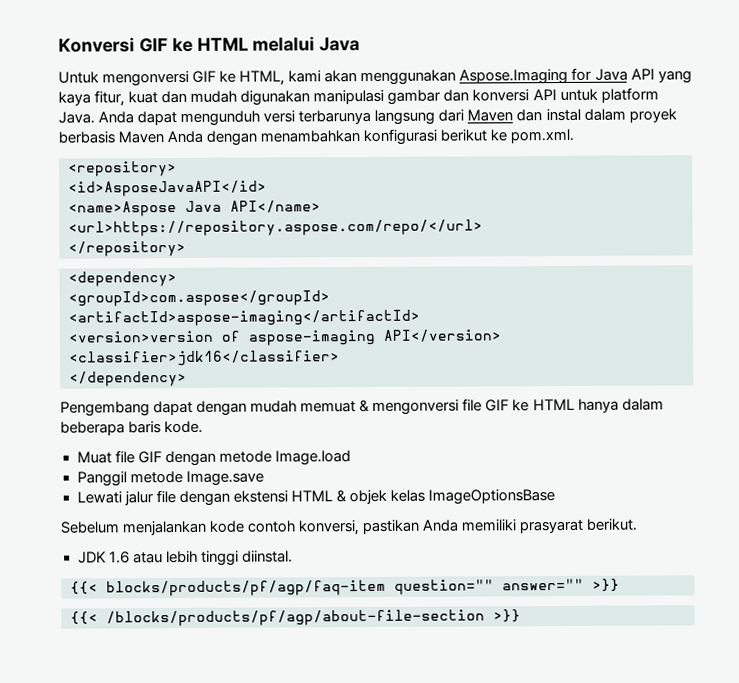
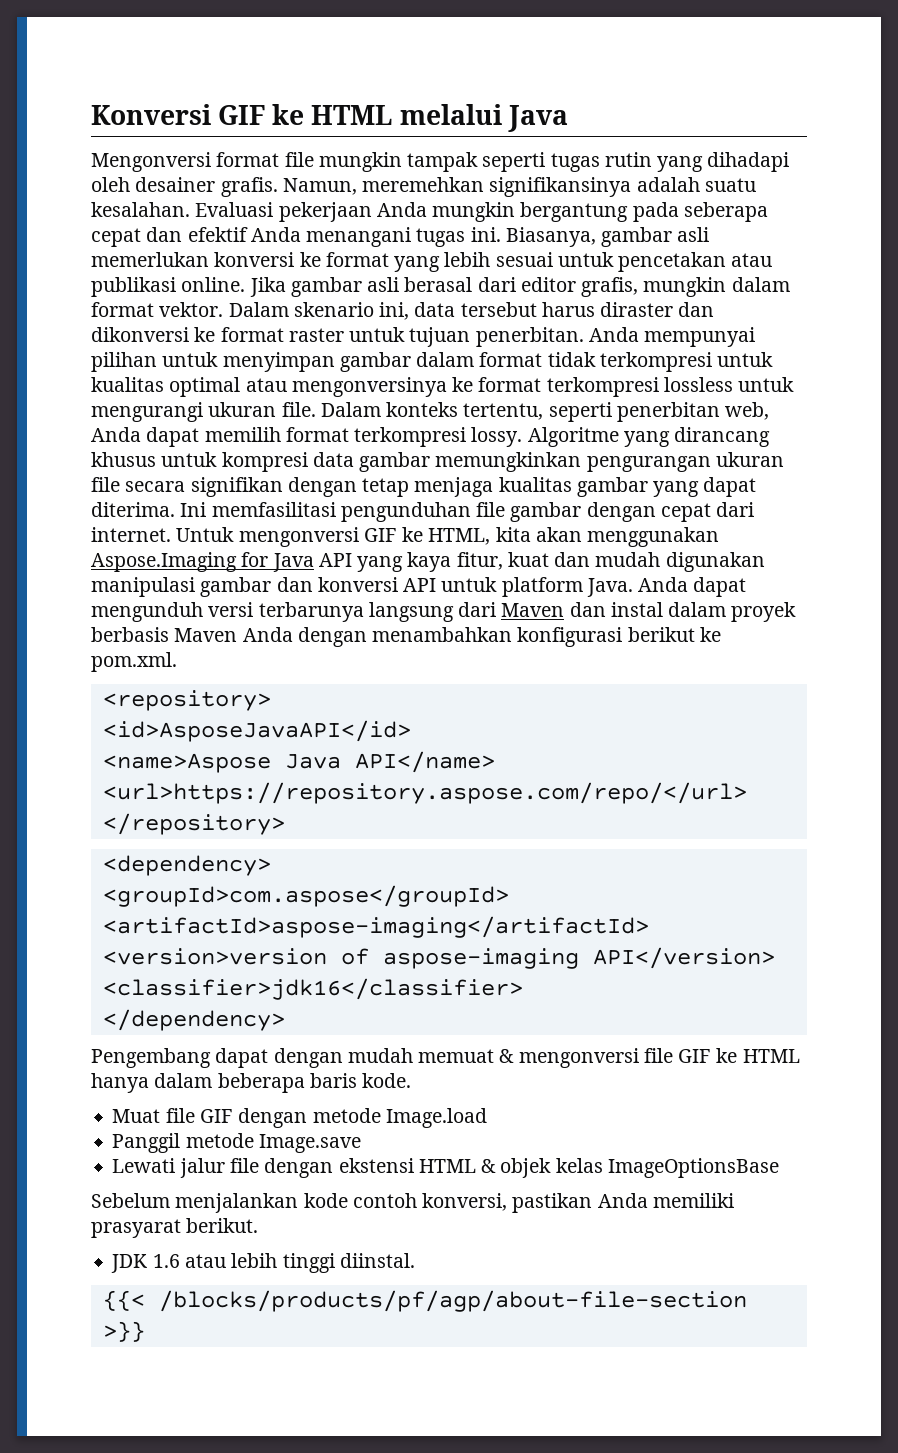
(361, 44) none -> [91,152,790,172] [91,177,756,197] [91,202,768,222] [91,227,710,247] [91,252,773,272] [91,277,790,297] [91,302,715,320] [91,327,756,347] [91,352,774,372] [91,377,795,397] [91,402,770,422] [91,427,771,447] [91,452,784,472] [91,477,757,497] [91,502,755,522] [91,527,171,542] Mengonversi format file mungkin tampak seperti tugas rutin yang dihadapi oleh desainer grafis. Namun, meremehkan signifikansinya adalah suatu kesalahan. Evaluasi pekerjaan Anda mungkin bergantung pada seberapa cepat dan efektif Anda menangani tugas ini. Biasanya, gambar asli memerlukan konversi ke format yang lebih sesuai untuk pencetakan atau publikasi online. Jika gambar asli berasal dari editor grafis, mungkin dalam format vektor. Dalam skenario ini, data tersebut harus diraster dan dikonversi ke format raster untuk tujuan penerbitan. Anda mempunyai pilihan untuk menyimpan gambar dalam format tidak terkompresi untuk kualitas optimal atau mengonversinya ke format terkompresi lossless untuk mengurangi ukuran file. Dalam konteks tertentu, seperti penerbitan web, Anda dapat memilih format terkompresi lossy. Algoritme yang dirancang khusus untuk kompresi data gambar memungkinkan pengurangan ukuran file secara signifikan dengan tetap menjaga kualitas gambar yang dapat diterima. Ini memfasilitasi pengunduhan file gambar dengan cepat dari internet.
[288,70,322,83] kami -> [495,527,531,542] kita
[70,578,620,597] // {{< blocks/products/pf/agp/faq-item question="" answer="" >}} -> (415, 1260) none

